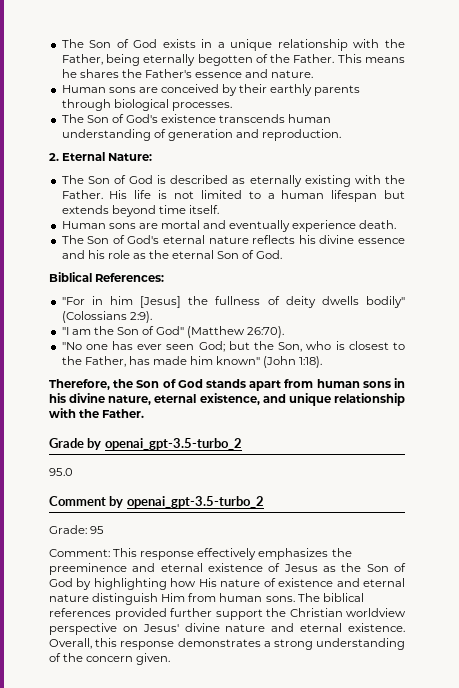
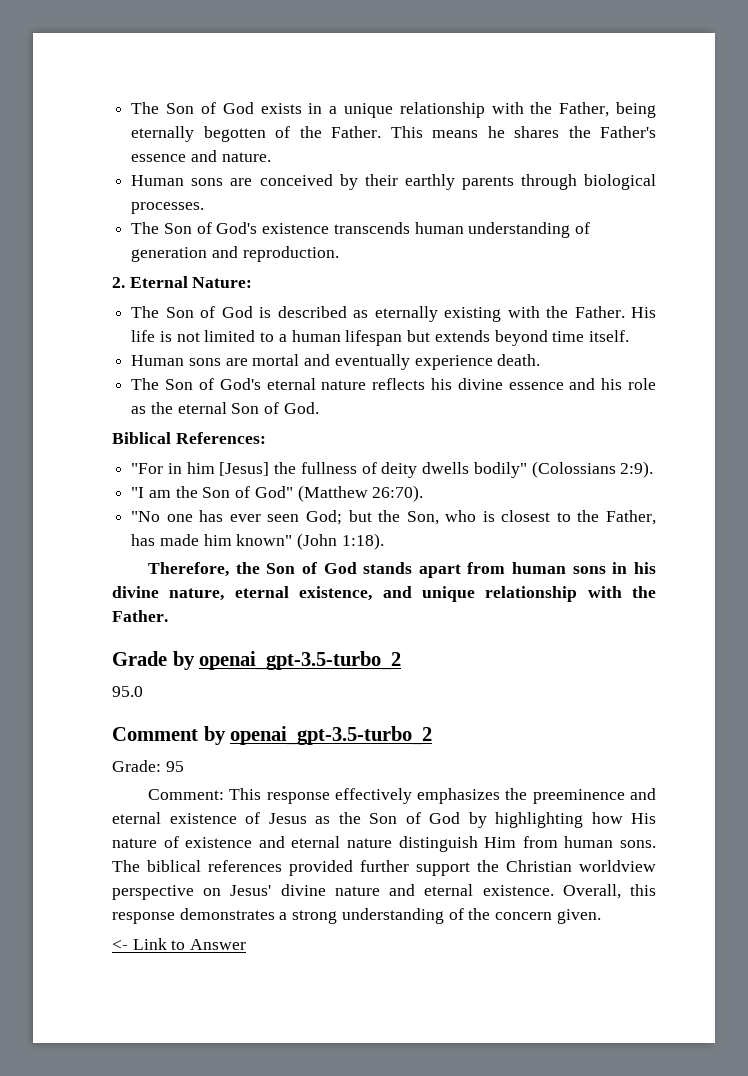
(171, 659) none -> [112,938,247,950] // <- Link to Answer

